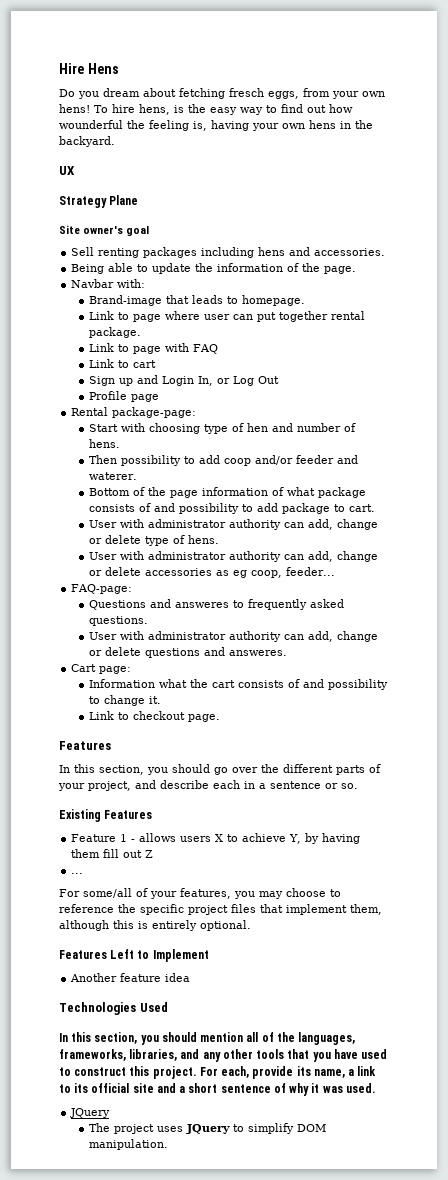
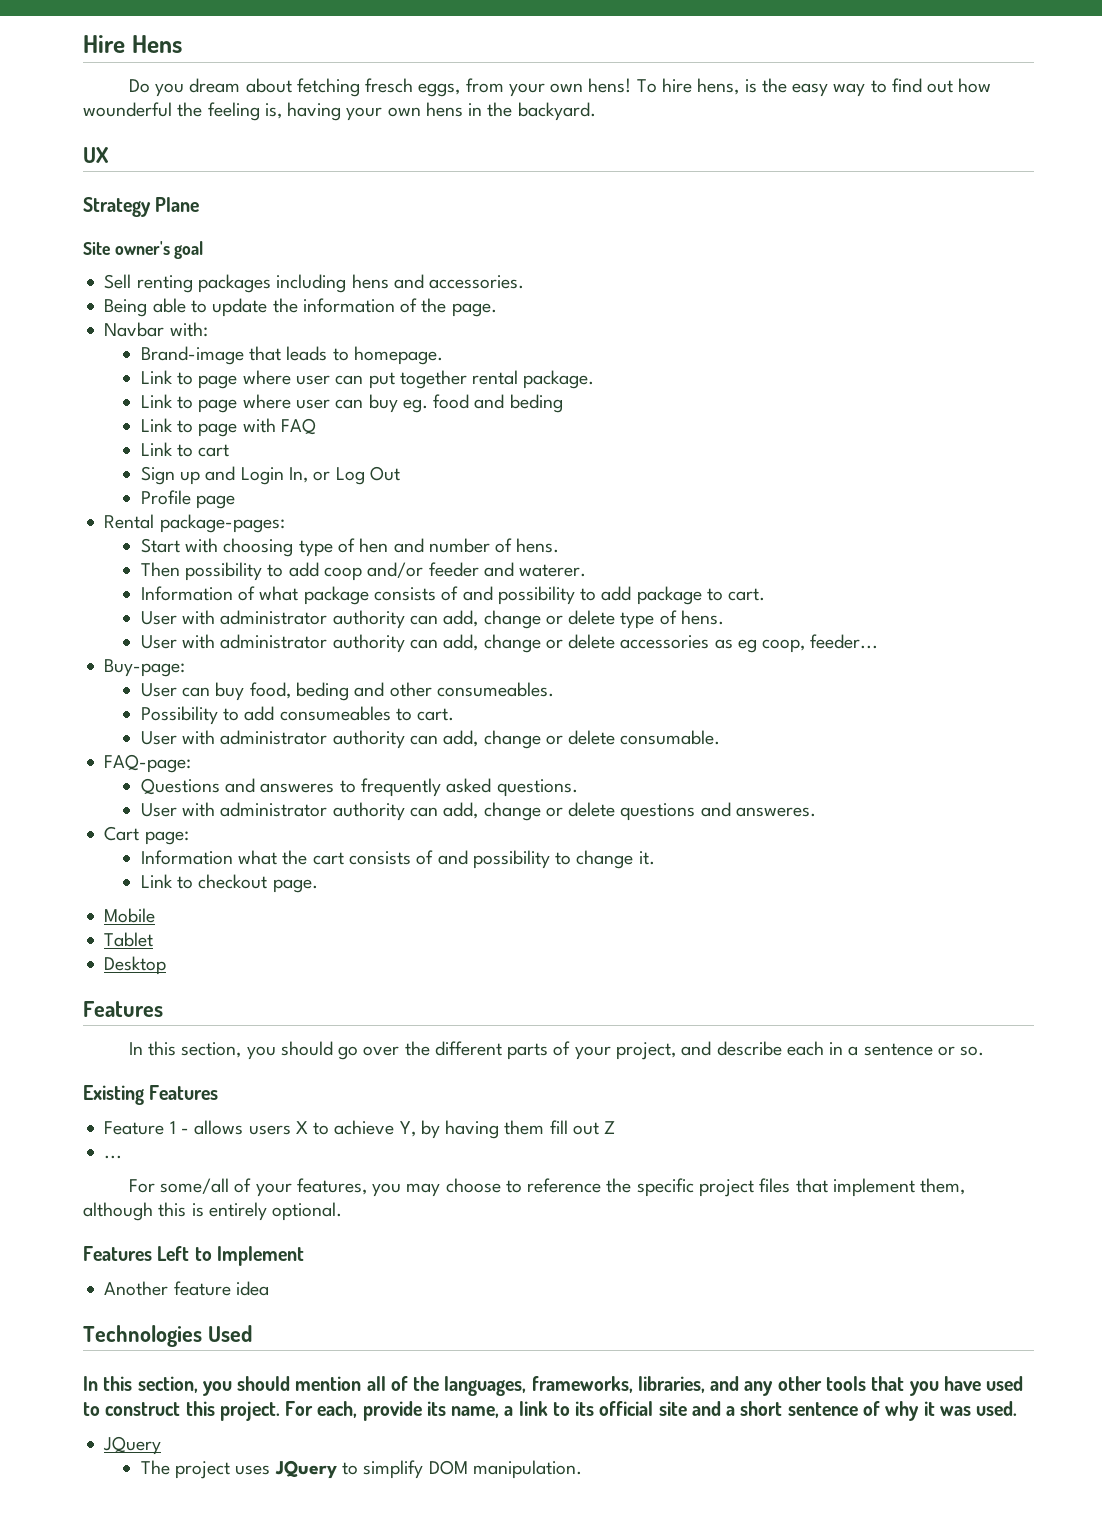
(141, 332) none -> [140,394,563,413] // Link to page where user can buy eg. food and beding
[112,407,197,418] package-page: -> [159,514,285,533] package-pages:
[88,487,268,498] Bottom of the page information -> [140,586,233,601] Information
(335, 571) none -> [104,659,186,677] [140,682,554,701] [140,706,455,725] [140,730,721,749] // Buy-page: // User can buy food, beding and other consumeables. // Possibility to add consumeables to cart. // User with administrator authority can add, change or delete consumable.
(220, 718) none -> [104,908,156,923] [104,932,154,947] [104,956,167,975] // Mobile // Tablet // Desktop

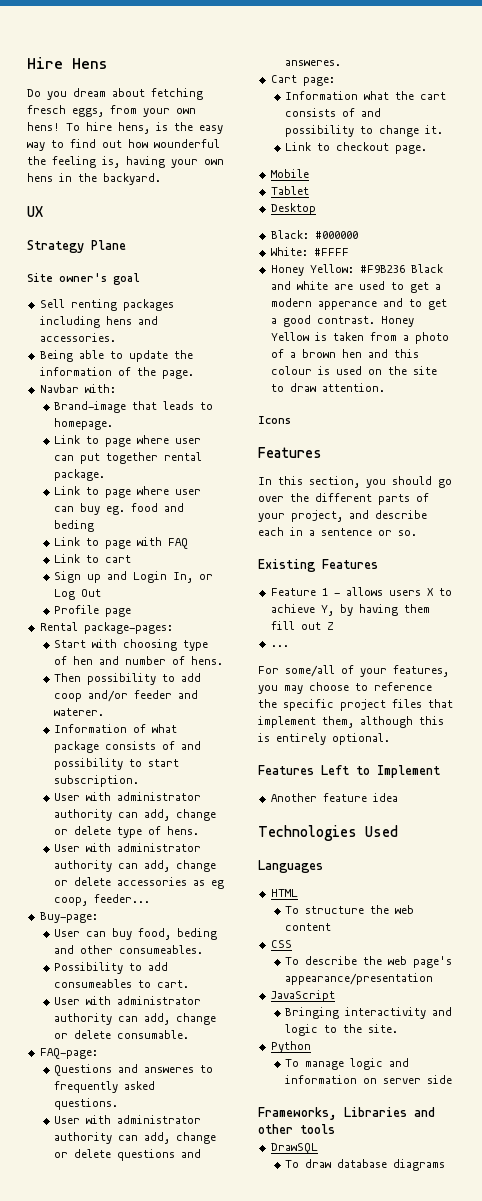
[601,586,766,605] add package to cart. -> [147,759,179,767] [53,775,139,787] start subscription.
(167, 965) none -> [270,230,358,239] [270,247,349,256] [270,264,443,276] [270,281,441,293] [270,298,447,310] [270,315,414,327] [270,332,449,344] [270,349,419,358] [270,366,437,375] [270,383,385,392] [258,416,291,424] // Black: #000000 // White: #FFFF // Honey Yellow: #F9B236 Black and white are used to get a modern apperance and to get a good contrast. Honey Yellow is taken from a photo of a brown hen and this colour is used on the site to draw attention. // Icons
[83,1376,1024,1396] [83,1401,1018,1421] [103,1436,162,1455] [140,1460,582,1479] In this section, you should mention all of the languages, frameworks, libraries, and any other tools that you have used to construct this project. For each, provide its name, a link to its official site and a short sentence of why it was used. // JQuery // The project uses JQuery to simplify DOM manipulation. -> [258,860,323,873] [270,889,298,897] [284,905,414,914] [284,923,331,931] [270,940,292,948] [284,956,452,968] [284,973,433,985] [270,990,335,1002] [284,1007,452,1019] [284,1024,398,1036] [270,1041,311,1053] [284,1058,409,1070] [284,1075,452,1084] [258,1107,435,1120] [258,1124,335,1134] [270,1143,318,1154] [284,1159,445,1171] Languages // HTML // To structure the web content // CSS // To describe the web page's appearance/presentation // JavaScript // Bringing interactivity and logic to the site. // Python // To manage logic and information on server side // Frameworks, Libraries and other tools // DrawSQL // To draw database diagrams

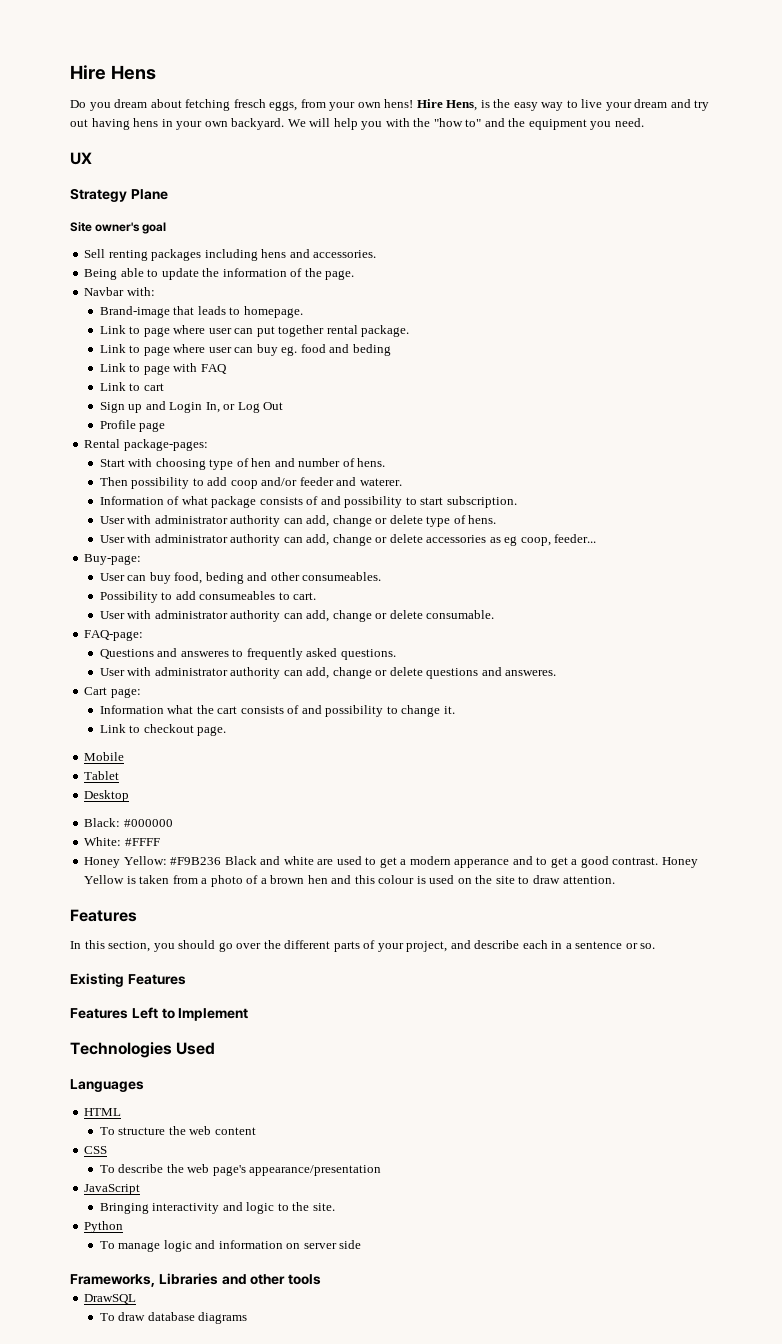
[66,122,150,134] To hire hens, -> [416,99,478,111] Hire Hens,
[70,139,220,148] [27,156,224,168] [27,173,161,185] find out how wounderful the feeling is, having your own hens in the backyard. -> [581,99,710,111] [70,118,644,130] live your dream and try out having hens in your own backyard. We will help you with the "how to" and the equipment you need.
[258,416,291,424] // Icons -> (615, 880) none
[270,587,452,596] [270,604,430,616] [270,621,334,630] [270,645,289,647] [258,665,449,677] [258,682,432,694] [258,699,453,711] [258,716,444,728] [258,733,390,745] // Feature 1 - allows users X to achieve Y, by having them fill out Z // ... // For some/all of your features, you may choose to reference the specific project files that implement them, although this is entirely optional. -> (186, 979) none
[270,793,398,802] // Another feature idea -> (249, 1014) none

